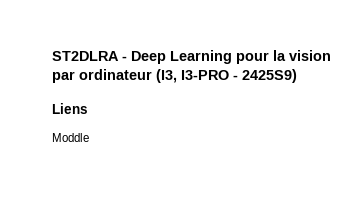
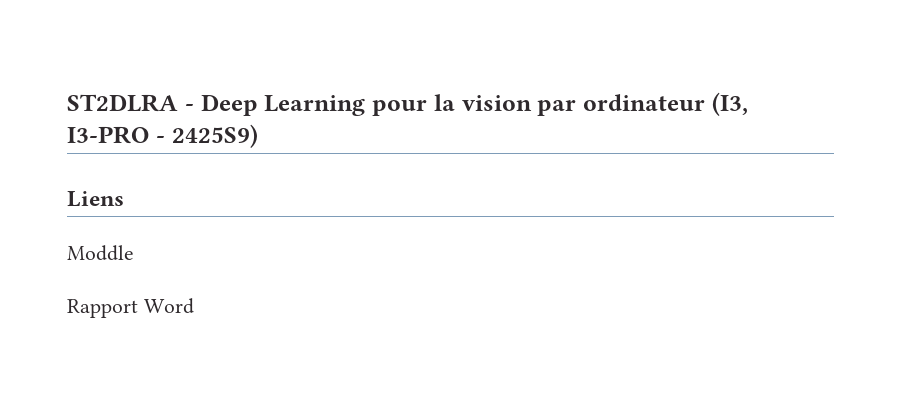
(89, 137) none -> [67,298,194,318] // Rapport Word

